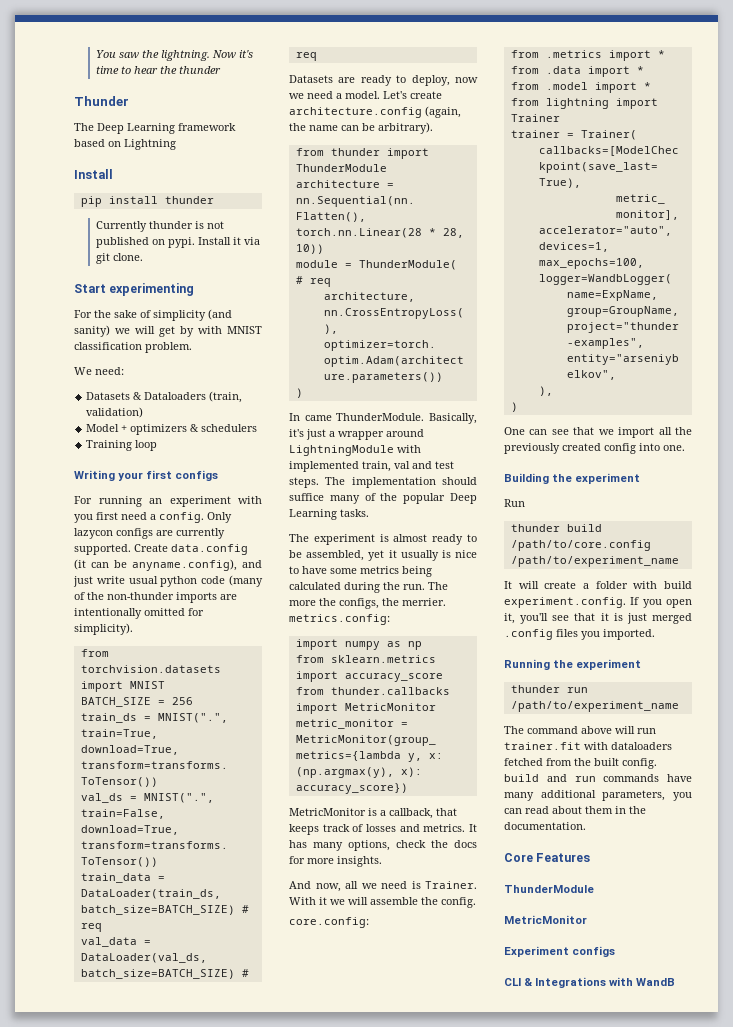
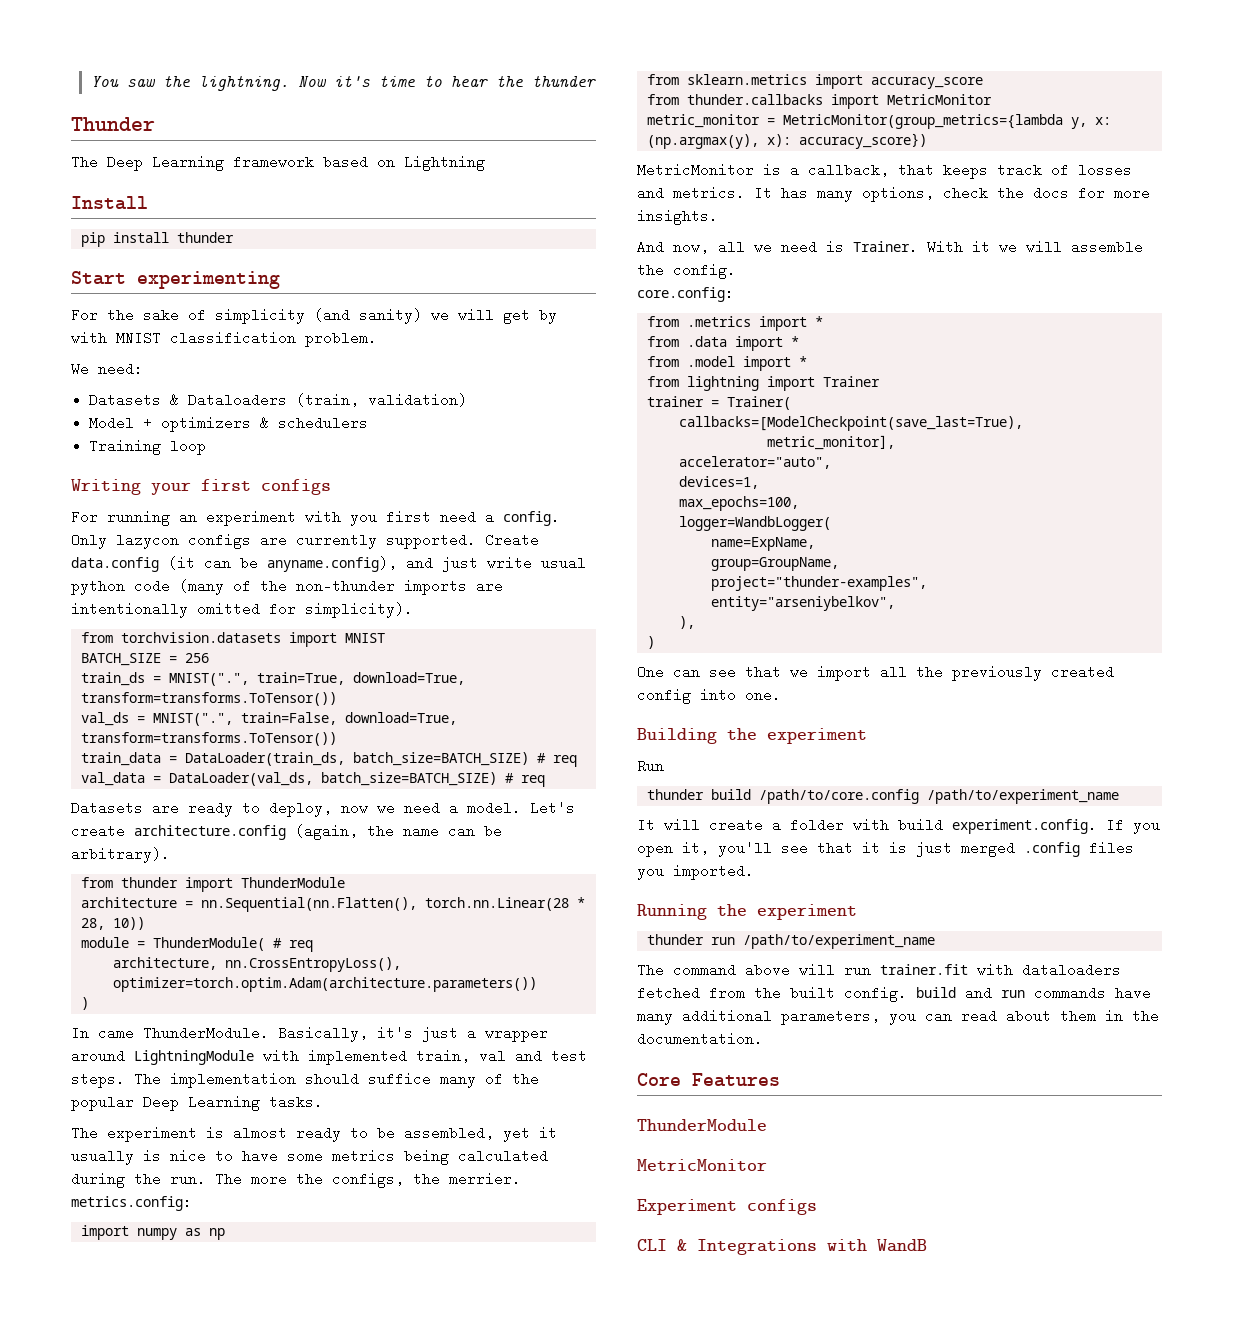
[95,221,224,232] [95,237,260,248] [95,253,143,264] // Currently thunder is not published on pypi. Install it via git clone. -> (234, 237) none

